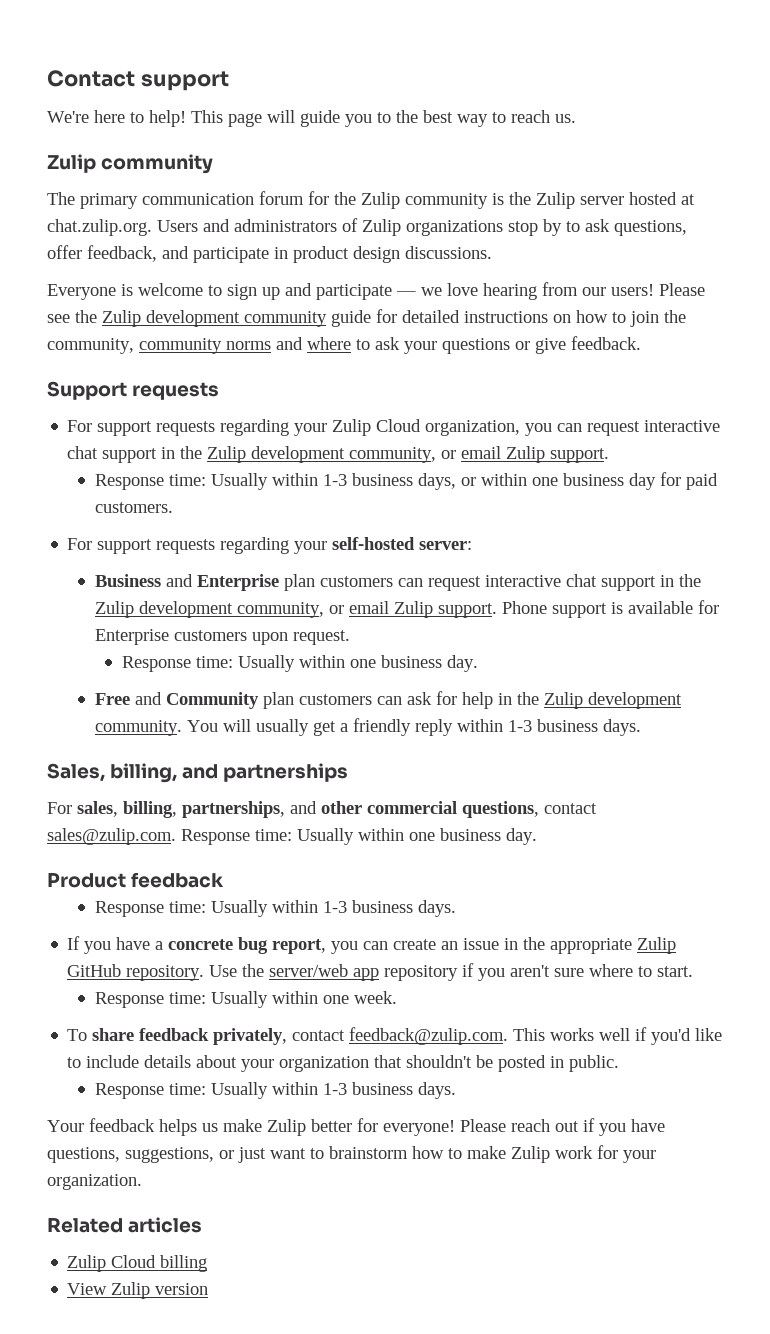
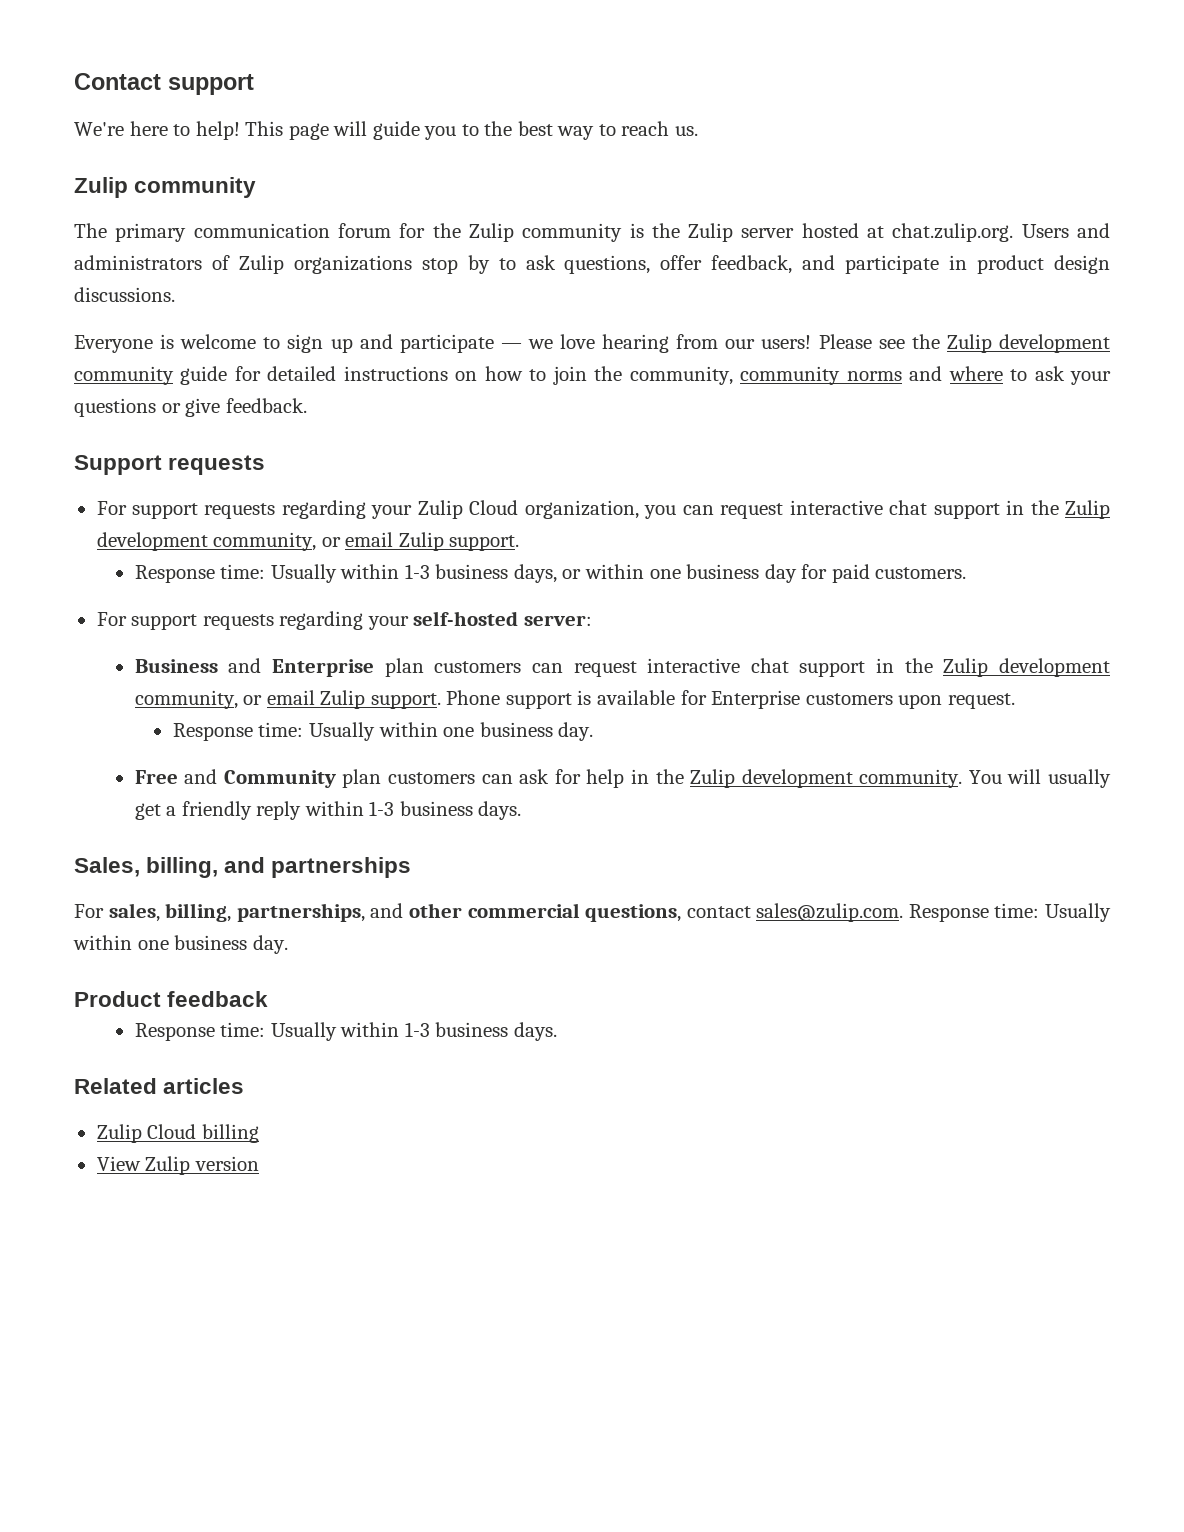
[67,936,677,954] [67,963,694,981] [94,991,397,1008] [67,1027,723,1045] [67,1055,620,1072] [94,1082,456,1099] [47,1118,665,1136] [47,1145,656,1163] [47,1174,142,1190] // If you have a concrete bug report, you can create an issue in the appropriate Zulip GitHub repository. Use the server/web app repository if you aren't sure where to start. // Response time: Usually within one week. // To share feedback privately, contact feedback@zulip.com. This works well if you'd like to include details about your organization that shouldn't be posted in public. // Response time: Usually within 1-3 business days. // Your feedback helps us make Zulip better for everyone! Please reach out if you have questions, suggestions, or just want to brainstorm how to make Zulip work for your organization. -> (557, 1031) none

